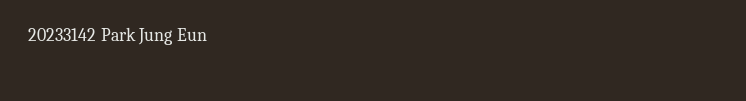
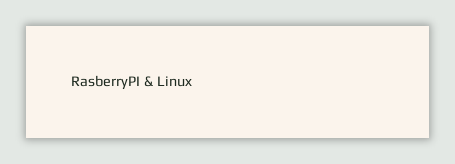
[28,27,208,45] 20233142 Park Jung Eun -> [71,75,192,90] RasberryPI & Linux

